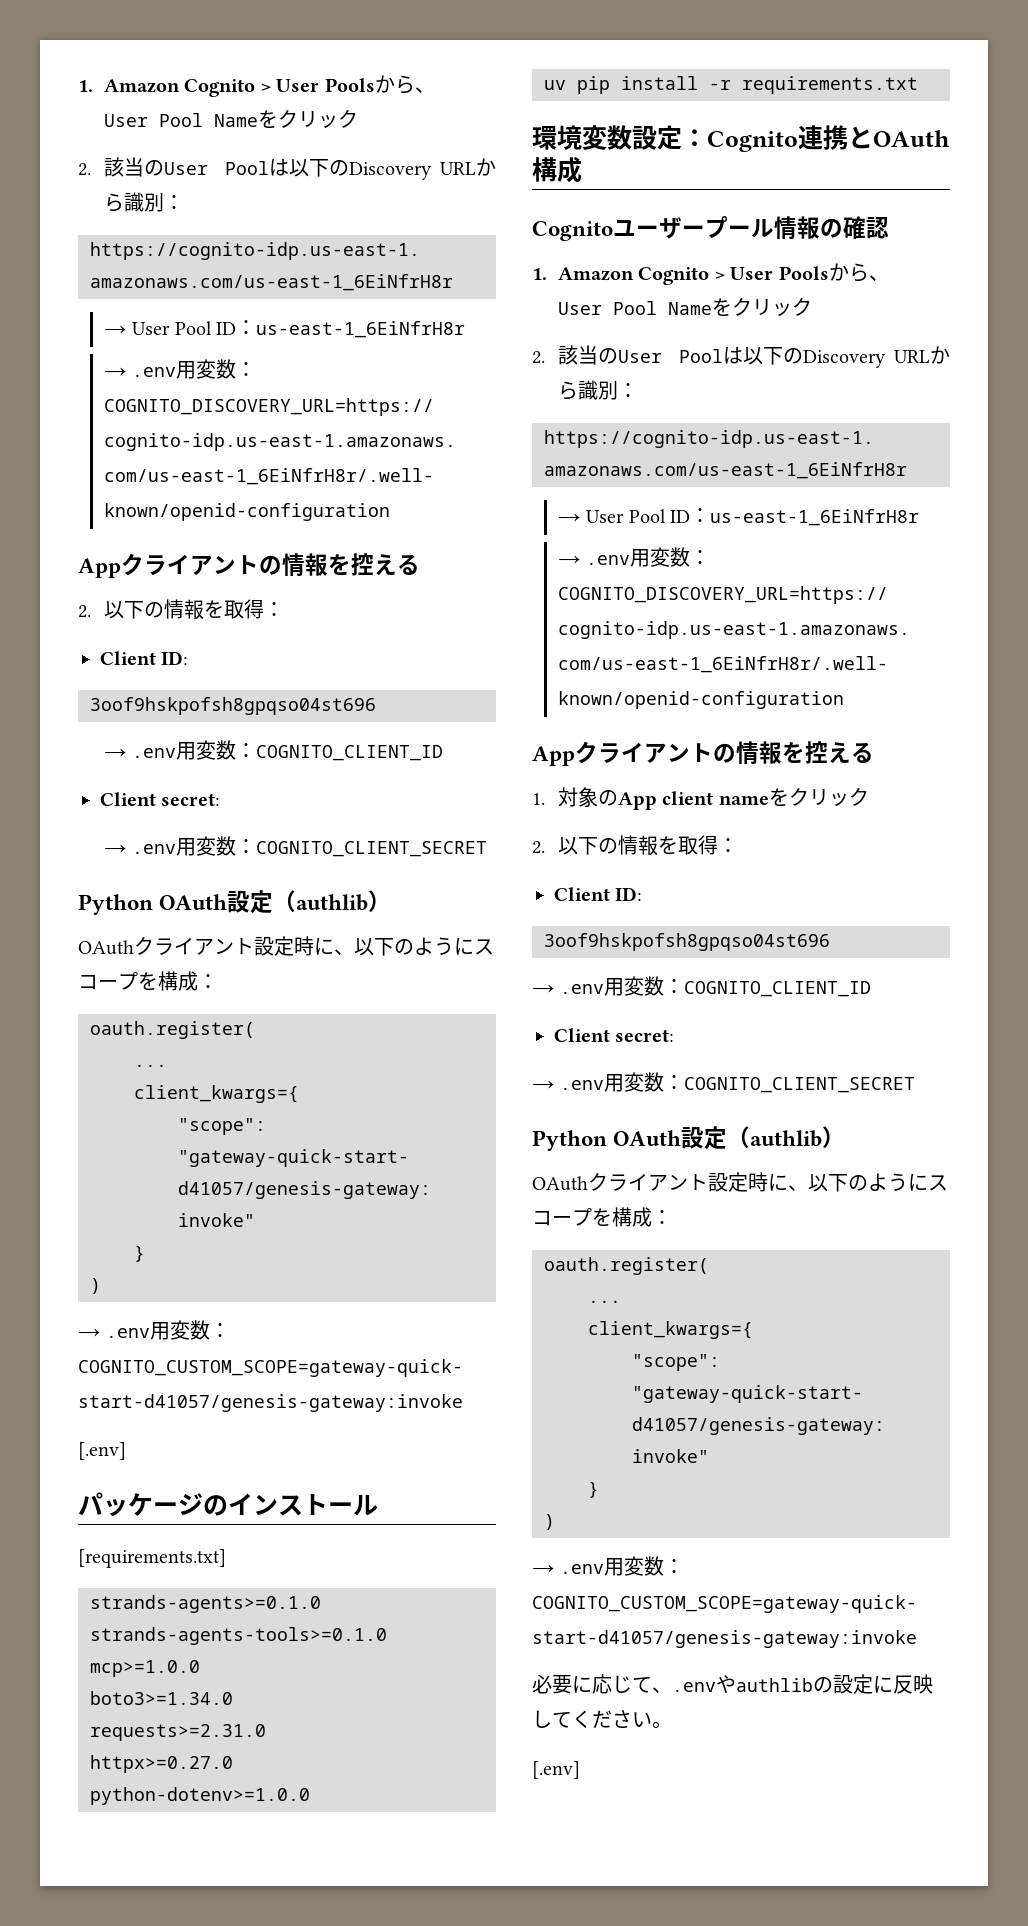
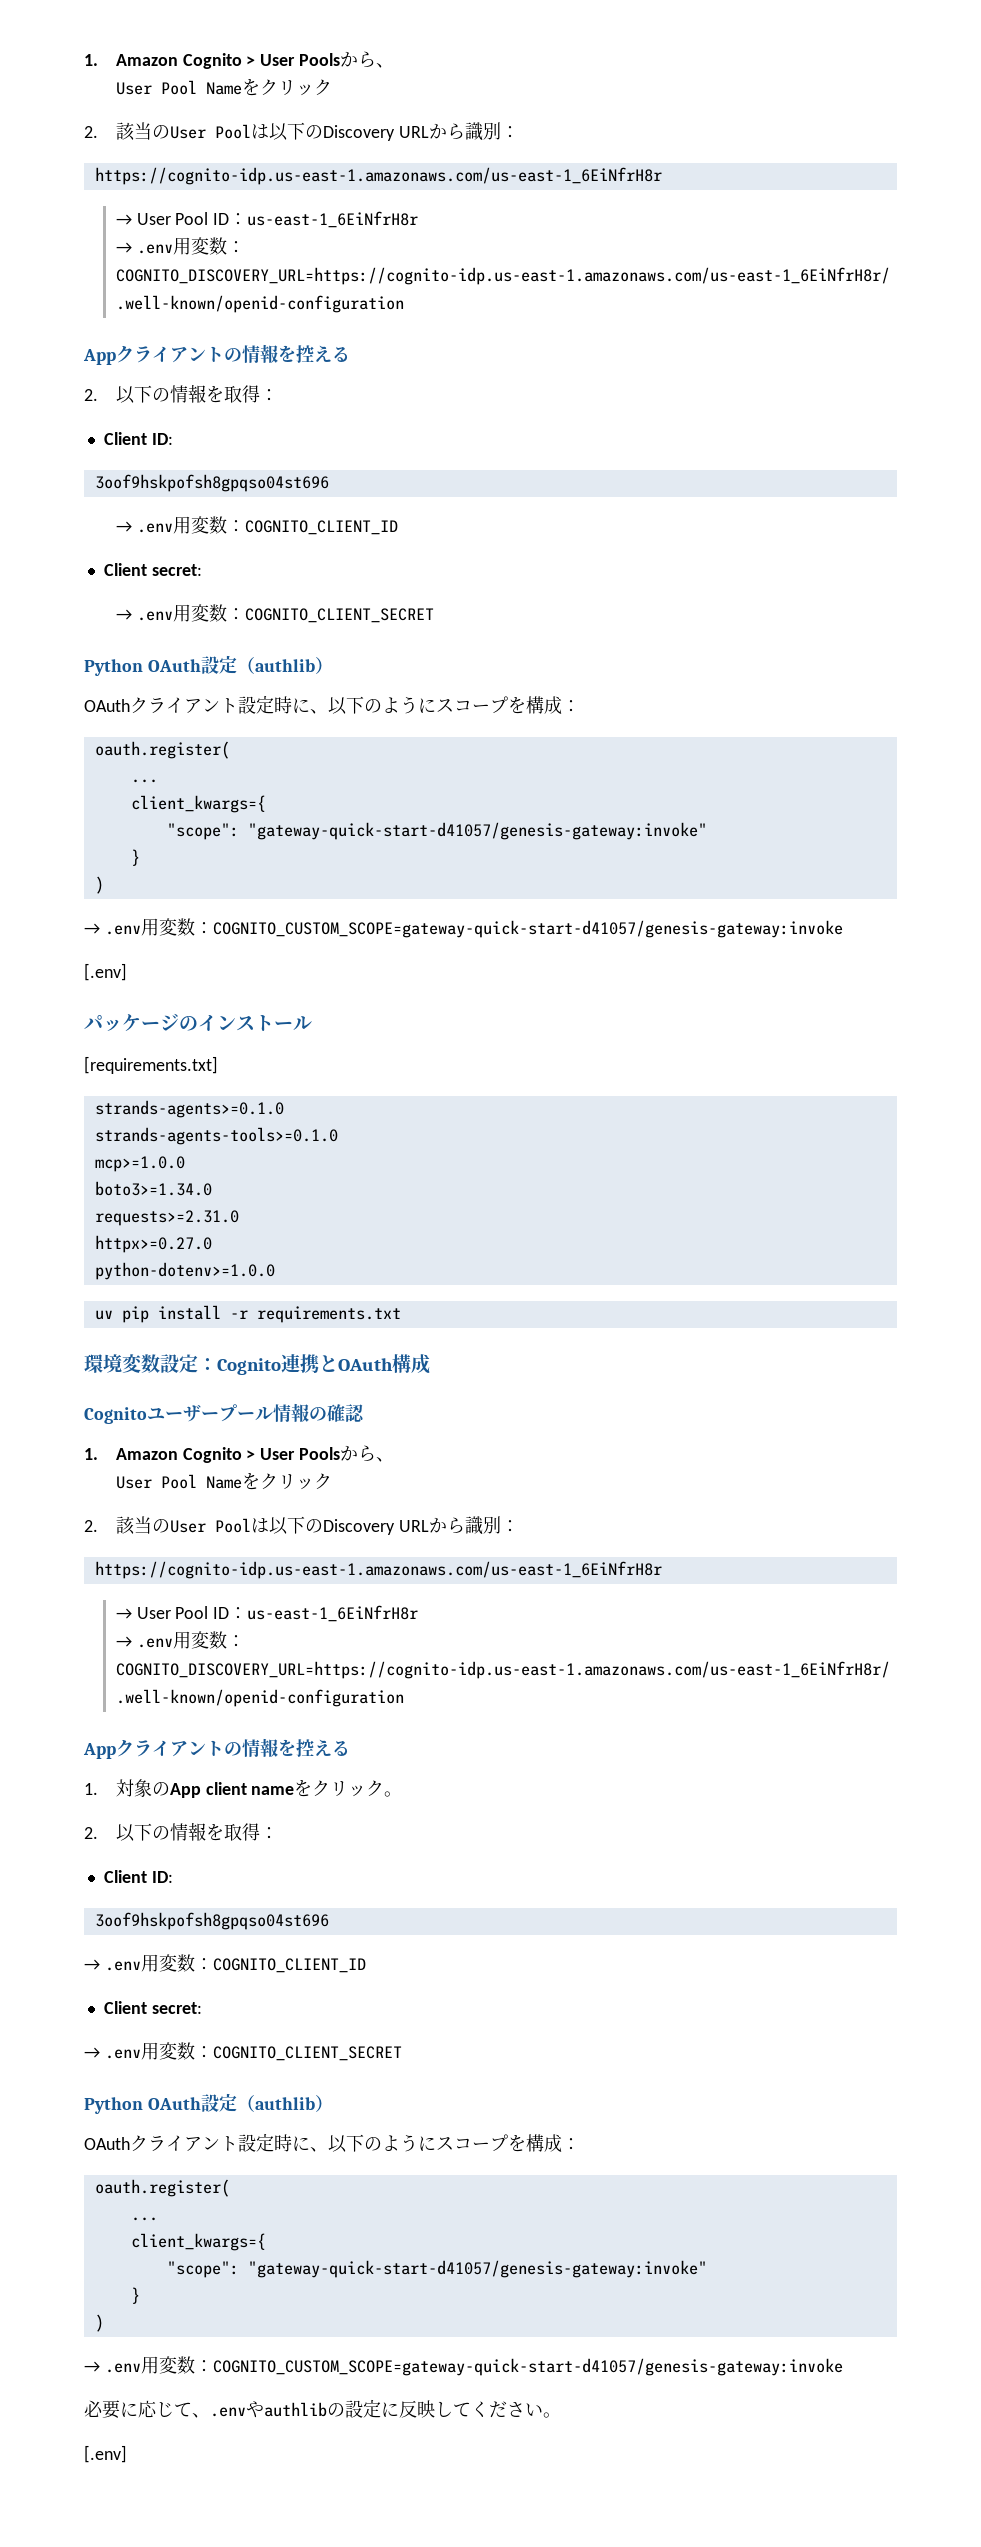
(869, 796) none -> [384,1791,403,1797] 。

